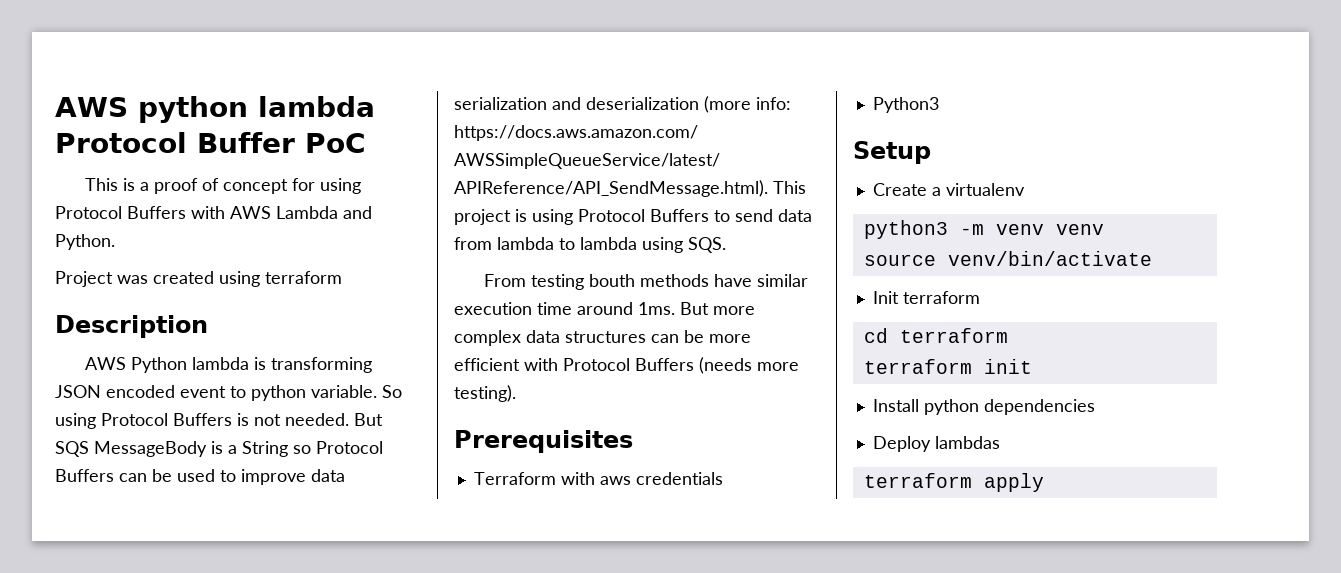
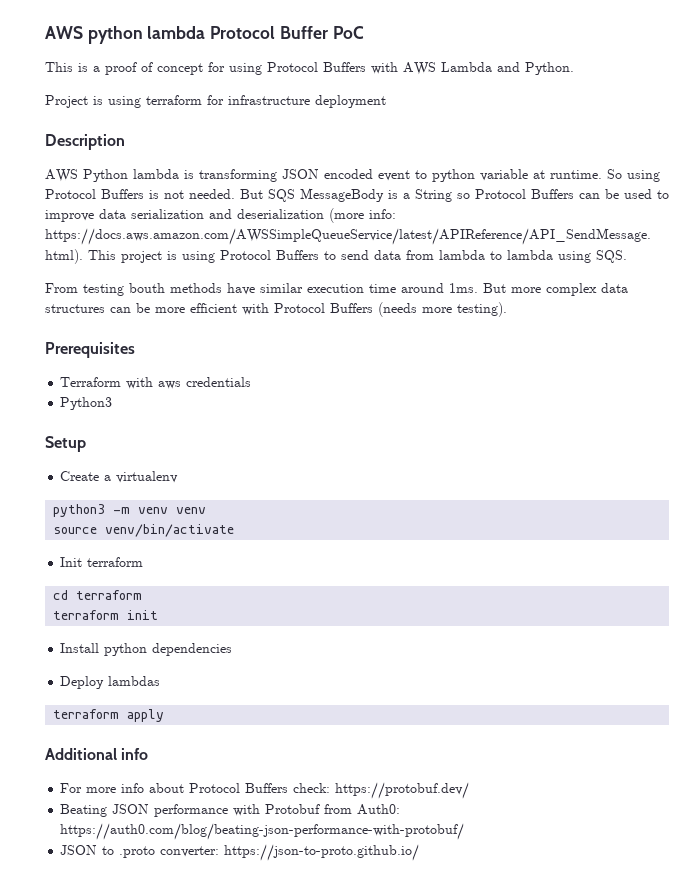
[117,271,214,284] was created -> [93,96,103,105] is
(342, 277) none -> [207,95,386,108] for infrastructure deployment
[311,385,377,398] variable. -> [480,169,602,181] variable at runtime.
(1044, 482) none -> [45,748,149,760] [60,782,470,799] [60,804,401,817] [60,823,465,840] [60,844,420,861] // Additional info // For more info about Protocol Buffers check: https://protobuf.dev/ // Beating JSON performance with Protobuf from Auth0: https://auth0.com/blog/beating-json-performance-with-protobuf/ // JSON to .proto converter: https://json-to-proto.github.io/

